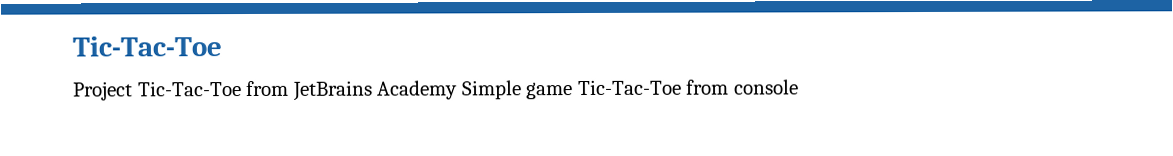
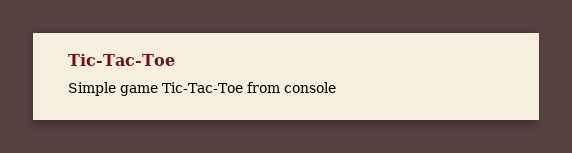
[73,80,459,101] Project Tic-Tac-Toe from JetBrains Academy -> (175, 60) none

